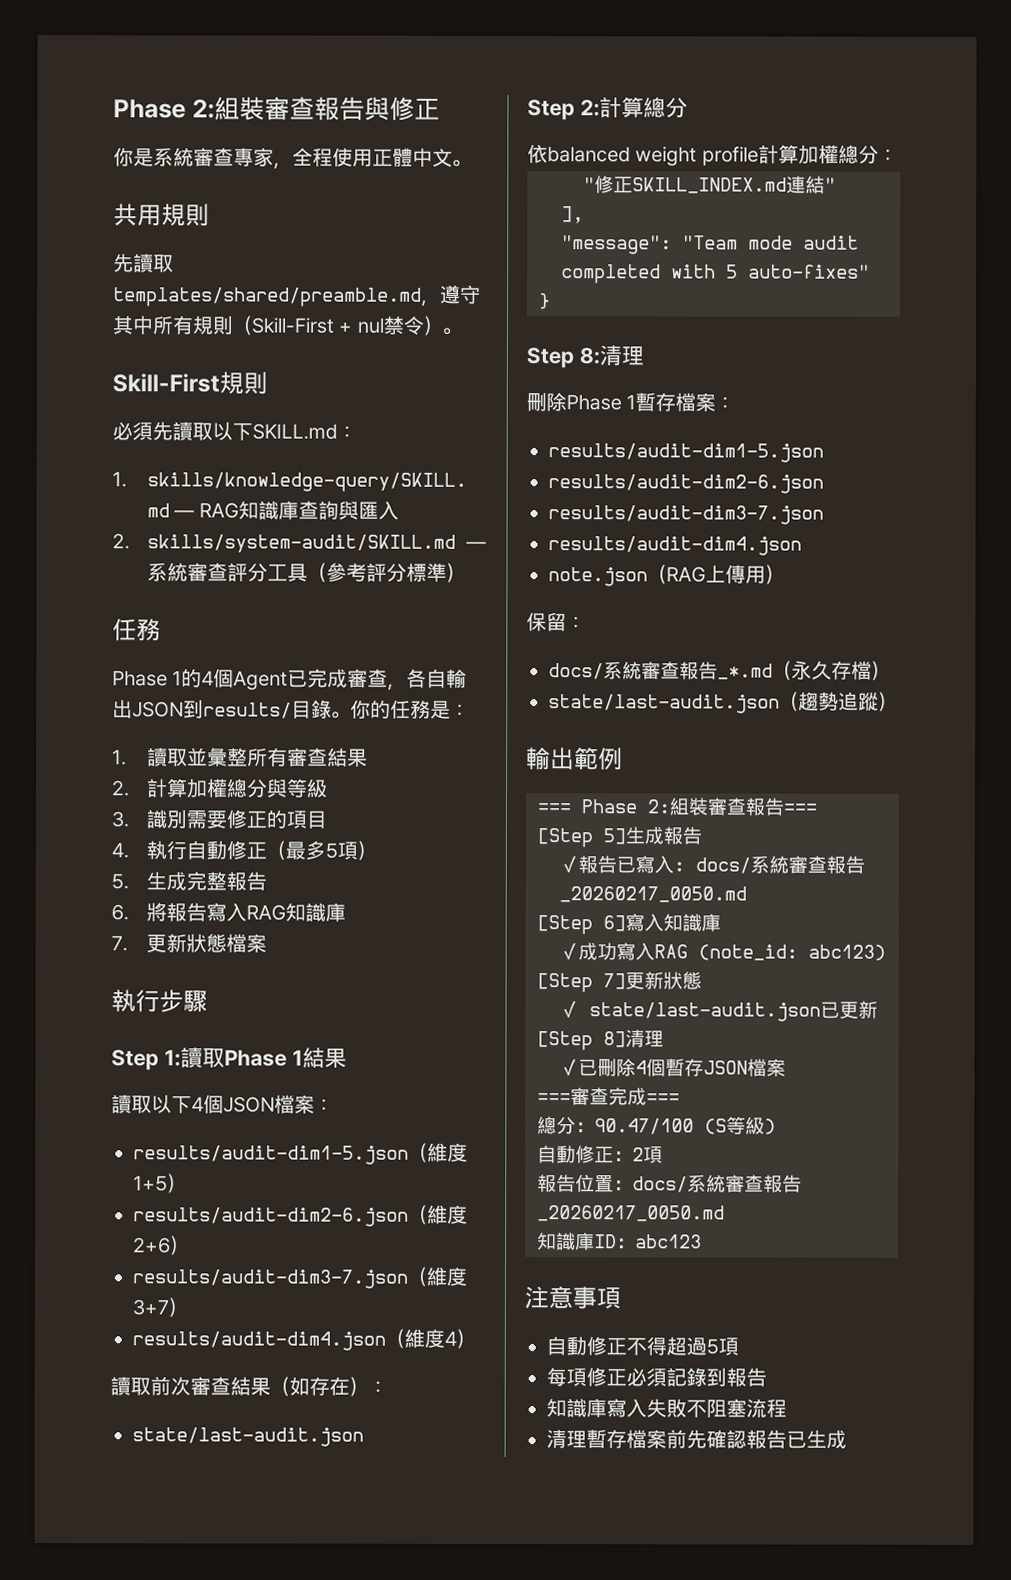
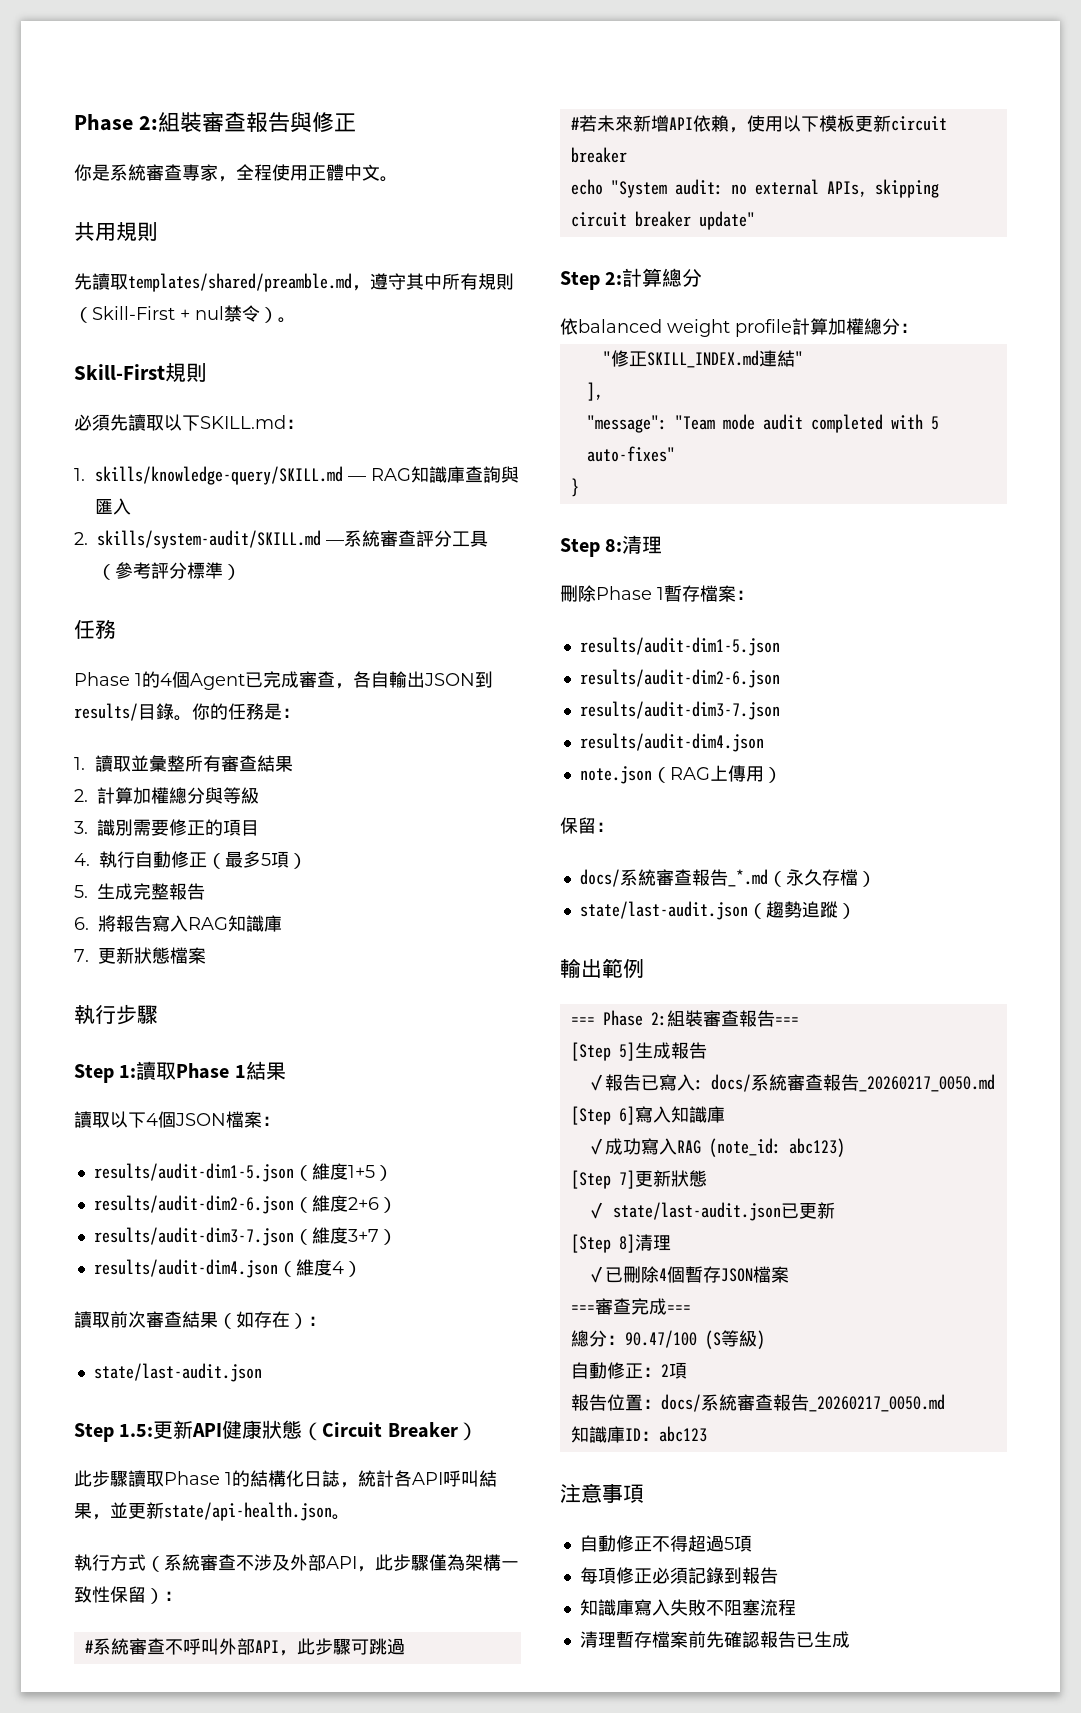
(364, 1437) none -> [74,1420,478,1442] [74,1470,497,1488] [74,1502,350,1521] [74,1554,519,1572] [74,1586,182,1604] [84,1638,405,1656] [570,115,947,133] [570,147,627,163] [570,179,939,198] [570,211,755,230] // Step 1.5:更新API健康狀態（Circuit Breaker） // 此步驟讀取Phase 1的結構化日誌，統計各API呼叫結果，並更新state/api-health.json。 // 執行方式（系統審查不涉及外部API，此步驟僅為架構一致性保留）： // #系統審查不呼叫外部API，此步驟可跳過 // #若未來新增API依賴，使用以下模板更新circuit breaker // echo "System audit: no external APIs, skipping circuit breaker update"

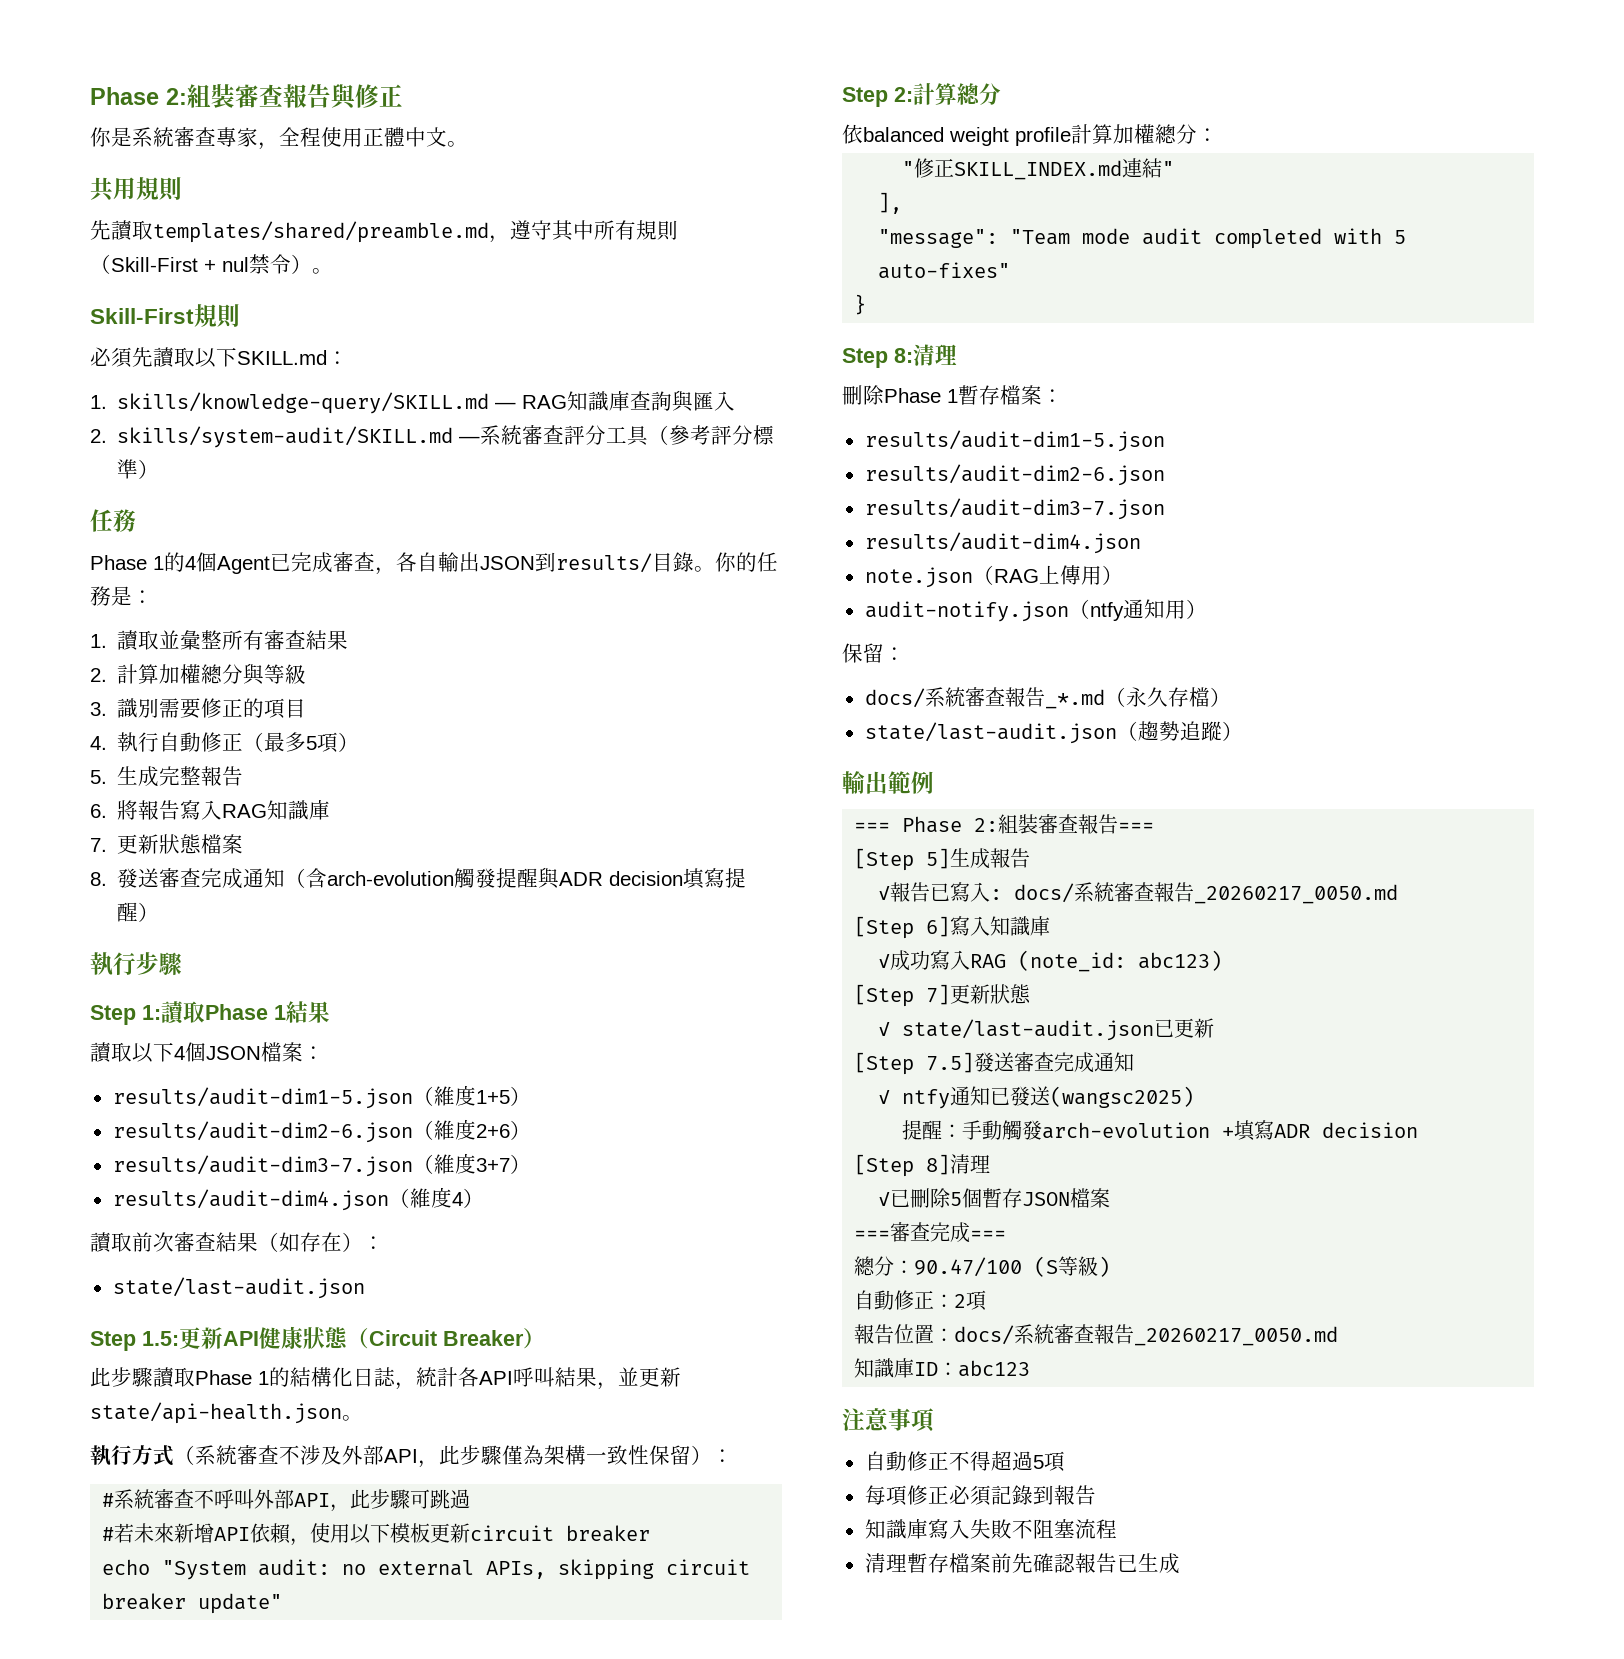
(206, 955) none -> [90,867,747,889] [117,902,160,922] // 8.發送審查完成通知（含arch-evolution觸發提醒與ADR decision填寫提醒）
(782, 775) none -> [864,599,1207,622] // audit-notify.json（ntfy通知用）
(835, 1210) none -> [854,1052,1135,1075] [878,1086,1195,1109] [902,1120,1419,1141] // [Step 7.5]發送審查完成通知 // ✓ ntfy通知已發送(wangsc2025) // 提醒：手動觸發arch-evolution +填寫ADR decision
[658,1268,667,1281] 4 -> [950,1192,963,1206] 5

